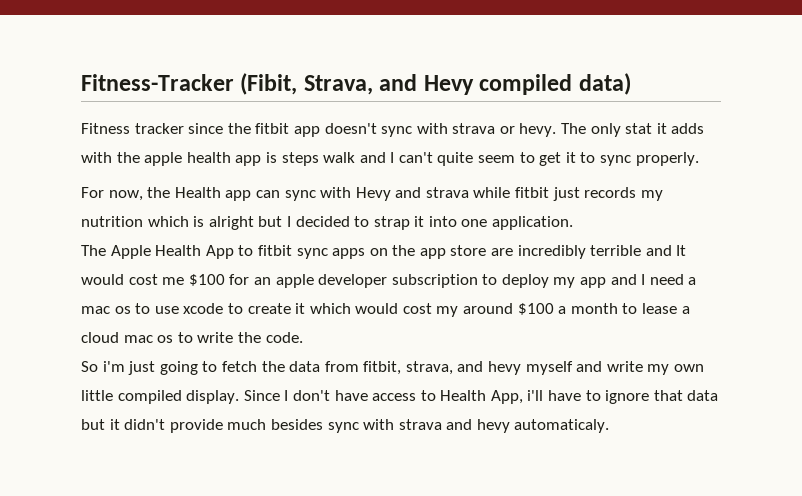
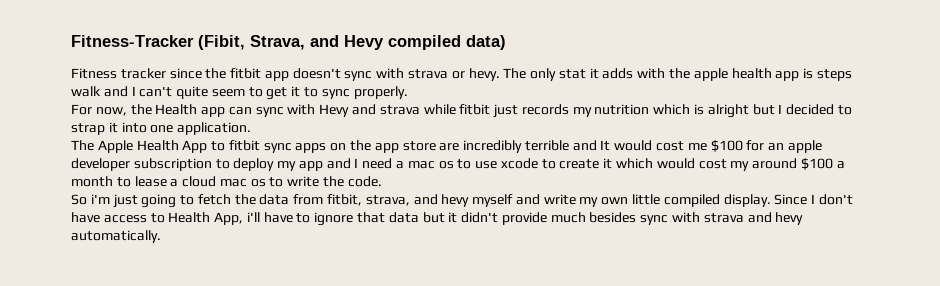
[514,419,610,433] automaticaly. -> [71,230,161,243] automatically.

